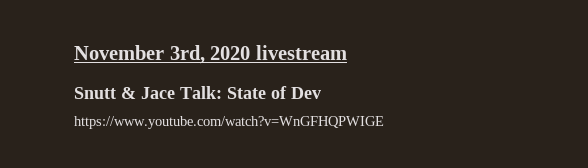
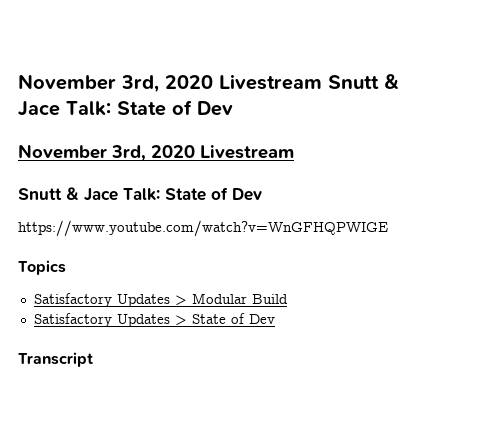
[74,45,347,64] November 3rd, 2020 livestream -> [18,74,399,93] [18,100,233,117] [18,144,294,161] November 3rd, 2020 Livestream Snutt & Jace Talk: State of Dev // November 3rd, 2020 Livestream
(384, 122) none -> [18,260,66,275] [33,293,288,307] [33,313,275,327] [18,352,93,367] // Topics // Satisfactory Updates > Modular Build // Satisfactory Updates > State of Dev // Transcript

